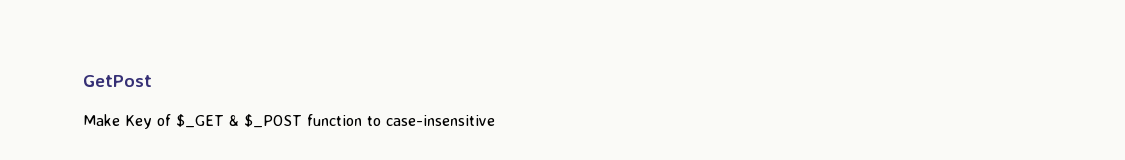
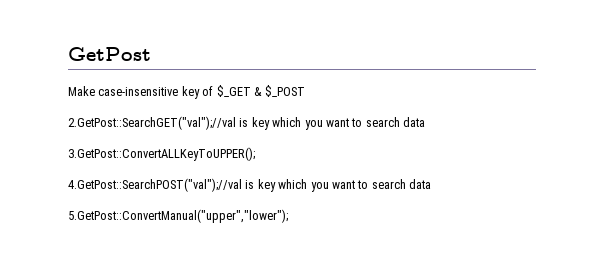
[125,115,152,129] Key -> [98,86,200,99] case-insensitive key
[307,114,495,126] function to case-insensitive -> [68,116,425,130] [68,147,255,161] [68,178,431,192] [68,209,288,223] // 2.GetPost::SearchGET("val");//val is key which you want to search data // 3.GetPost::ConvertALLKeyToUPPER(); // 4.GetPost::SearchPOST("val");//val is key which you want to search data // 5.GetPost::ConvertManual("upper","lower");

